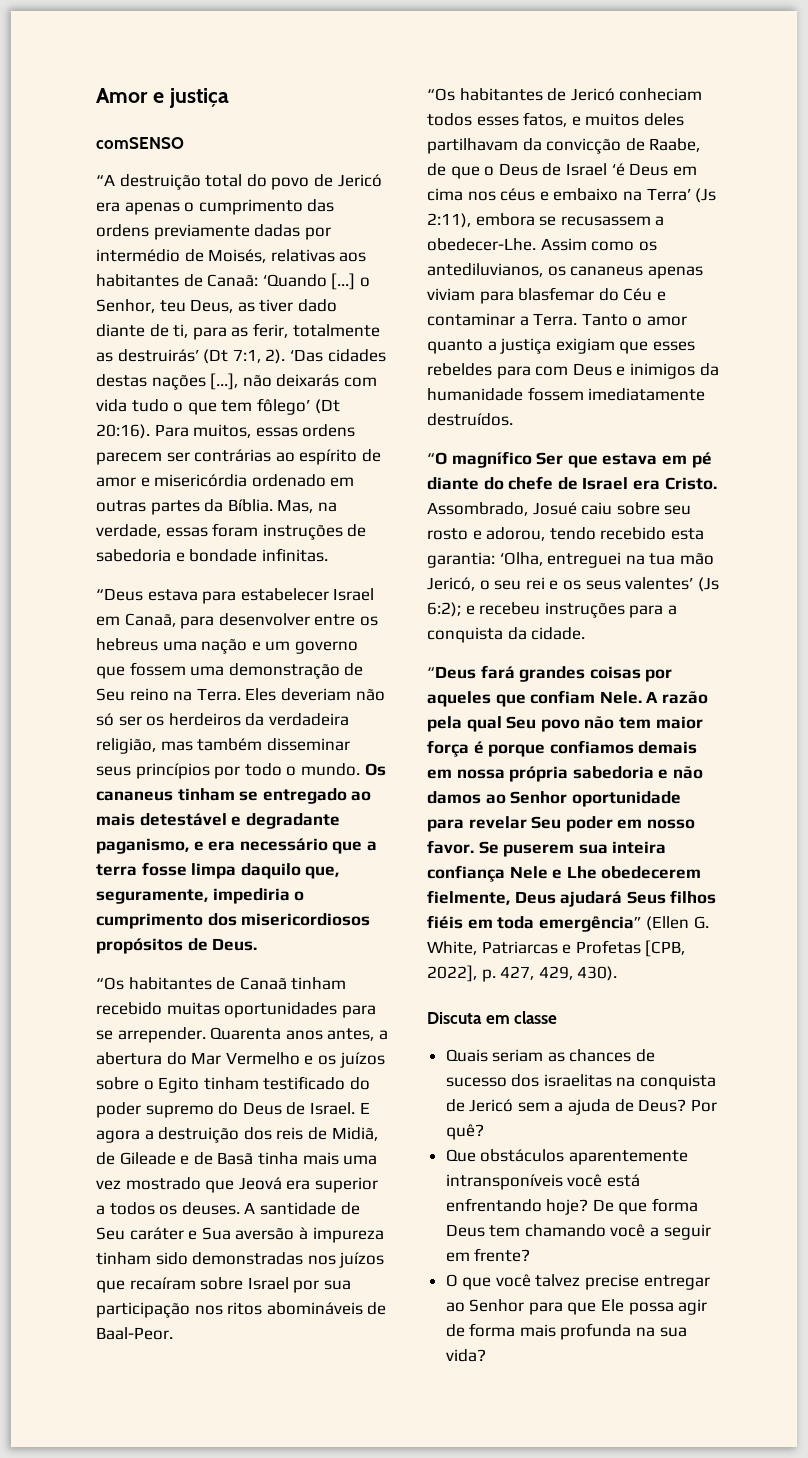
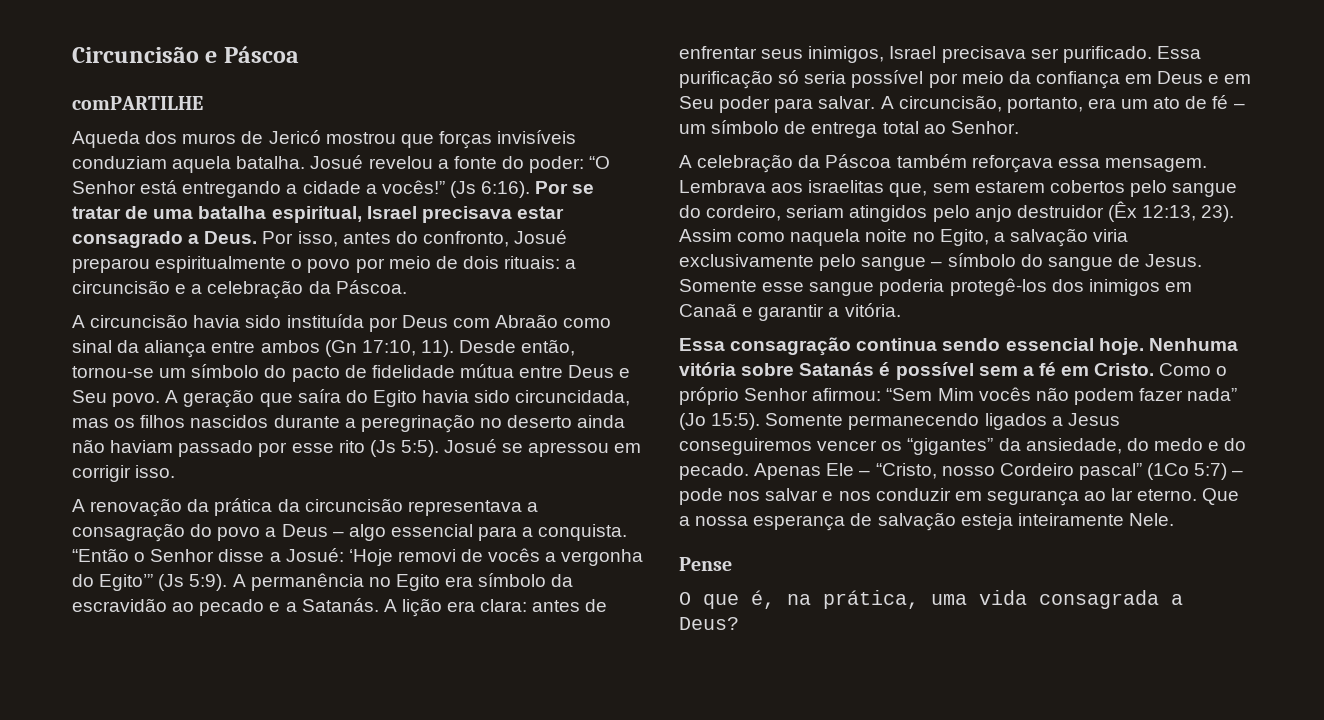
[96,88,229,108] [96,137,184,149] [96,174,382,190] [96,199,335,215] [96,224,331,240] [96,249,367,263] [96,273,370,290] [96,299,337,313] [96,323,380,340] [96,349,386,364] [96,373,377,390] [96,398,340,415] [96,424,356,439] [96,449,381,465] [96,474,355,487] [96,499,337,515] [96,523,367,540] [96,548,328,562] [96,588,375,604] [96,613,378,629] [96,638,358,654] [96,662,364,679] [96,688,385,701] [96,713,349,726] [96,738,350,754] [96,763,386,779] [96,788,372,804] [96,813,340,829] [96,838,377,854] [96,862,340,879] [96,888,305,904] [96,913,371,929] [96,938,258,954] [96,977,347,990] [96,1002,376,1018] [96,1027,388,1043] [96,1052,385,1068] [96,1076,370,1093] [96,1102,370,1118] [96,1127,378,1143] [96,1152,378,1165] [96,1177,378,1193] [96,1202,360,1215] [96,1227,384,1243] [96,1252,385,1268] [96,1277,351,1293] [96,1302,387,1318] [96,1327,173,1340] [427,88,703,101] [427,112,684,127] [427,138,701,154] [427,163,697,179] [427,188,717,203] [427,213,665,228] [427,238,657,251] [427,263,703,279] [427,287,666,304] [427,313,687,326] [427,338,695,354] [427,363,719,379] [427,387,706,401] [427,413,513,426] [427,451,712,468] [427,476,717,490] [427,502,692,516] [427,527,704,541] [427,552,714,568] [427,577,719,592] [427,602,677,618] [427,627,586,643] [427,665,673,682] [427,690,708,707] [427,716,703,732] [427,740,698,757] [427,766,703,782] [427,791,681,807] [427,816,695,832] [427,840,667,857] [427,865,702,882] [427,890,717,907] [427,915,709,932] [427,940,686,957] [427,965,618,982] [427,1011,558,1024] [445,1049,656,1062] [445,1074,717,1090] [445,1099,717,1115] [445,1124,484,1140] [445,1149,688,1165] [445,1174,640,1190] [445,1198,699,1215] [445,1224,711,1240] [445,1248,531,1262] [445,1274,710,1290] [445,1299,708,1315] [445,1323,687,1340] [445,1349,486,1362] Amor e justiça // comSENSO // “A destruição total do povo de Jericó era apenas o cumprimento das ordens previamente dadas por intermédio de Moisés, relativas aos habitantes de Canaã: ‘Quando [...] o Senhor, teu Deus, as tiver dado diante de ti, para as ferir, totalmente as destruirás’ (Dt 7:1, 2). ‘Das cidades destas nações [...], não deixarás com vida tudo o que tem fôlego’ (Dt 20:16). Para muitos, essas ordens parecem ser contrárias ao espírito de amor e misericórdia ordenado em outras partes da Bíblia. Mas, na verdade, essas foram instruções de sabedoria e bondade infinitas. // “Deus estava para estabelecer Israel em Canaã, para desenvolver entre os hebreus uma nação e um governo que fossem uma demonstração de Seu reino na Terra. Eles deveriam não só ser os herdeiros da verdadeira religião, mas também disseminar seus princípios por todo o mundo. Os cananeus tinham se entregado ao mais detestável e degradante paganismo, e era necessário que a terra fosse limpa daquilo que, seguramente, impediria o cumprimento dos misericordiosos propósitos de Deus. // “Os habitantes de Canaã tinham recebido muitas oportunidades para se arrepender. Quarenta anos antes, a abertura do Mar Vermelho e os juízos sobre o Egito tinham testificado do poder supremo do Deus de Israel. E agora a destruição dos reis de Midiã, de Gileade e de Basã tinha mais uma vez mostrado que Jeová era superior a todos os deuses. A santidade de Seu caráter e Sua aversão à impureza tinham sido demonstradas nos juízos que recaíram sobre Israel por sua participação nos ritos abomináveis de Baal-Peor. // “Os habitantes de Jericó conheciam todos esses fatos, e muitos deles partilhavam da convicção de Raabe, de que o Deus de Israel ‘é Deus em cima nos céus e embaixo na Terra’ (Js 2:11), embora se recusassem a obedecer-Lhe. Assim como os antediluvianos, os cananeus apenas viviam para blasfemar do Céu e contaminar a Terra. Tanto o amor quanto a justiça exigiam que esses rebeldes para com Deus e inimigos da humanidade fossem imediatamente destruídos. // “O magnífico Ser que estava em pé diante do chefe de Israel era Cristo. Assombrado, Josué caiu sobre seu rosto e adorou, tendo recebido esta garantia: ‘Olha, entreguei na tua mão Jericó, o seu rei e os seus valentes’ (Js 6:2); e recebeu instruções para a conquista da cidade. // “Deus fará grandes coisas por aqueles que confiam Nele. A razão pela qual Seu povo não tem maior força é porque confiamos demais em nossa própria sabedoria e não damos ao Senhor oportunidade para revelar Seu poder em nosso favor. Se puserem sua inteira confiança Nele e Lhe obedecerem fielmente, Deus ajudará Seus filhos fiéis em toda emergência” (Ellen G. White, Patriarcas e Profetas [CPB, 2022], p. 427, 429, 430). // Discuta em classe // Quais seriam as chances de sucesso dos israelitas na conquista de Jericó sem a ajuda de Deus? Por quê? // Que obstáculos aparentemente intransponíveis você está enfrentando hoje? De que forma Deus tem chamando você a seguir em frente? // O que você talvez precise entregar ao Senhor para que Ele possa agir de forma mais profunda na sua vida? -> [72,46,299,63] [72,96,203,110] [72,130,577,149] [72,155,611,173] [72,180,595,198] [72,206,564,223] [72,230,568,248] [72,256,577,273] [72,280,407,299] [72,314,612,332] [72,339,576,358] [72,364,631,382] [72,389,631,408] [72,414,626,433] [72,439,642,457] [72,465,176,482] [72,498,538,517] [72,523,628,542] [72,548,644,566] [72,573,574,591] [72,598,608,617] [679,46,1201,63] [679,70,1252,89] [679,95,1245,113] [679,120,1019,138] [679,154,1207,173] [679,180,1238,197] [679,201,1235,222] [679,228,1129,247] [679,253,1203,271] [679,278,1192,296] [679,303,901,321] [679,337,1238,356] [679,362,1228,380] [679,387,1238,405] [679,413,1120,430] [679,438,1247,455] [679,463,1244,480] [679,488,1240,506] [679,512,1174,531] [679,557,732,571] [679,590,1183,609] [679,617,739,630] Circuncisão e Páscoa // comPARTILHE // Aqueda dos muros de Jericó mostrou que forças invisíveis conduziam aquela batalha. Josué revelou a fonte do poder: “O Senhor está entregando a cidade a vocês!” (Js 6:16). Por se tratar de uma batalha espiritual, Israel precisava estar consagrado a Deus. Por isso, antes do confronto, Josué preparou espiritualmente o povo por meio de dois rituais: a circuncisão e a celebração da Páscoa. // A circuncisão havia sido instituída por Deus com Abraão como sinal da aliança entre ambos (Gn 17:10, 11). Desde então, tornou-se um símbolo do pacto de fidelidade mútua entre Deus e Seu povo. A geração que saíra do Egito havia sido circuncidada, mas os filhos nascidos durante a peregrinação no deserto ainda não haviam passado por esse rito (Js 5:5). Josué se apressou em corrigir isso. // A renovação da prática da circuncisão representava a consagração do povo a Deus – algo essencial para a conquista. “Então o Senhor disse a Josué: ‘Hoje removi de vocês a vergonha do Egito’” (Js 5:9). A permanência no Egito era símbolo da escravidão ao pecado e a Satanás. A lição era clara: antes de enfrentar seus inimigos, Israel precisava ser purificado. Essa purificação só seria possível por meio da confiança em Deus e em Seu poder para salvar. A circuncisão, portanto, era um ato de fé – um símbolo de entrega total ao Senhor. // A celebração da Páscoa também reforçava essa mensagem. Lembrava aos israelitas que, sem estarem cobertos pelo sangue do cordeiro, seriam atingidos pelo anjo destruidor (Êx 12:13, 23). Assim como naquela noite no Egito, a salvação viria exclusivamente pelo sangue – símbolo do sangue de Jesus. Somente esse sangue poderia protegê-los dos inimigos em Canaã e garantir a vitória. // Essa consagração continua sendo essencial hoje. Nenhuma vitória sobre Satanás é possível sem a fé em Cristo. Como o próprio Senhor afirmou: “Sem Mim vocês não podem fazer nada” (Jo 15:5). Somente permanecendo ligados a Jesus conseguiremos vencer os “gigantes” da ansiedade, do medo e do pecado. Apenas Ele – “Cristo, nosso Cordeiro pascal” (1Co 5:7) – pode nos salvar e nos conduzir em segurança ao lar eterno. Que a nossa esperança de salvação esteja inteiramente Nele. // Pense // O que é, na prática, uma vida consagrada a Deus?

